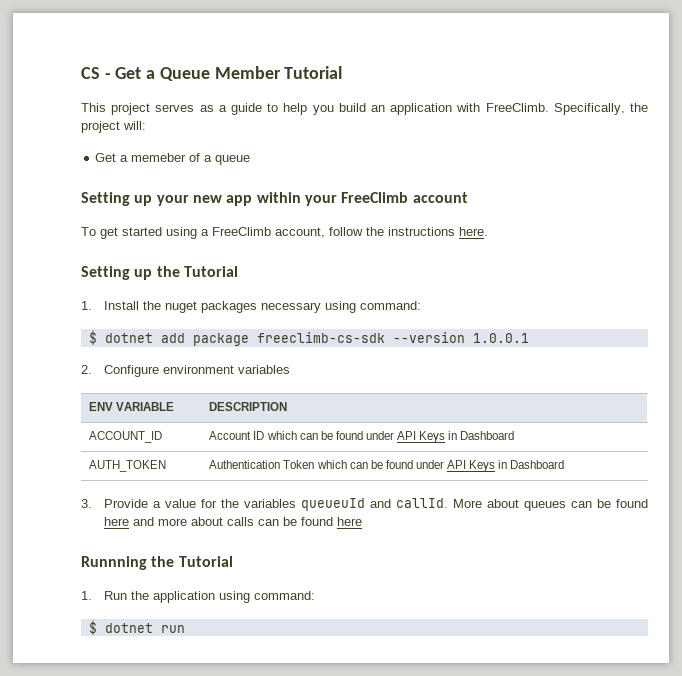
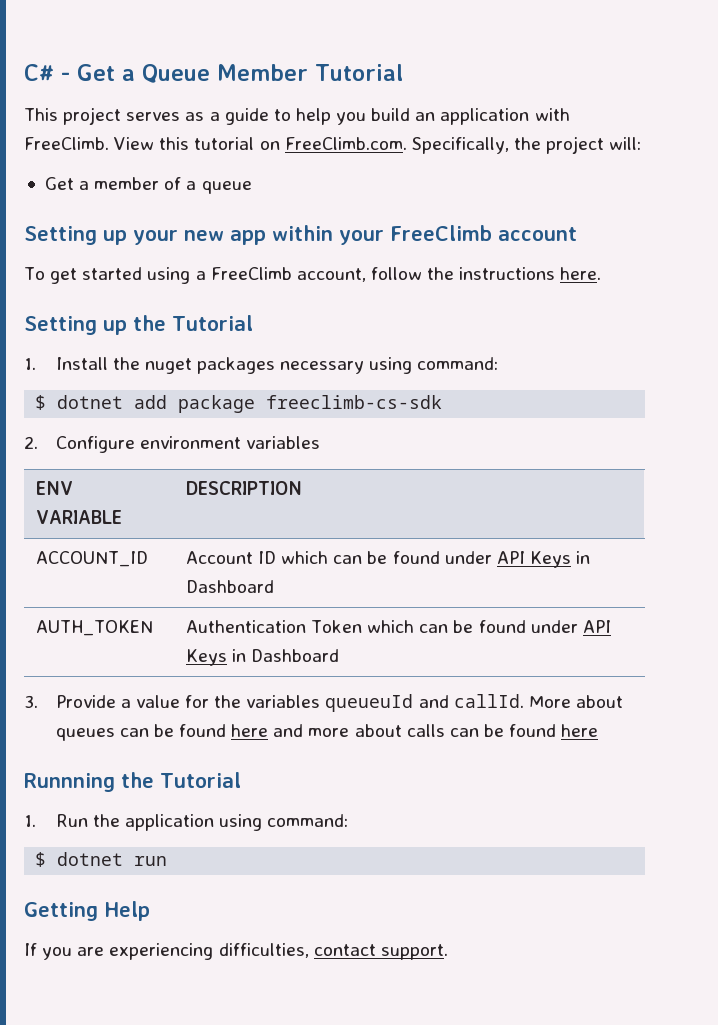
[81,67,100,79] CS -> [24,64,54,81] C#
(549, 107) none -> [114,137,407,150] View this tutorial on FreeClimb.com.
[131,153,187,162] memeber -> [94,177,160,190] member
[392,332,529,343] --version 1.0.0.1 -> (443, 402) none
(185, 629) none -> [24,901,150,921] [24,943,448,960] // Getting Help // If you are experiencing difficulties, contact support.

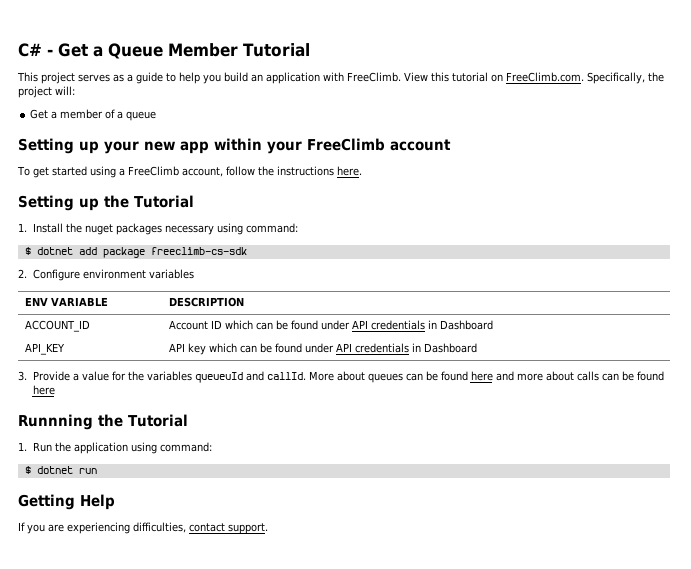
[529,551,591,568] [185,580,274,593] [35,620,153,636] [185,620,611,633] [185,649,227,666] Keys in Dashboard // AUTH_TOKEN | Authentication Token which can be found under API Keys -> [370,320,493,330] [24,343,65,355] [168,343,409,355] credentials in Dashboard // API_KEY | API key which can be found under API credentials

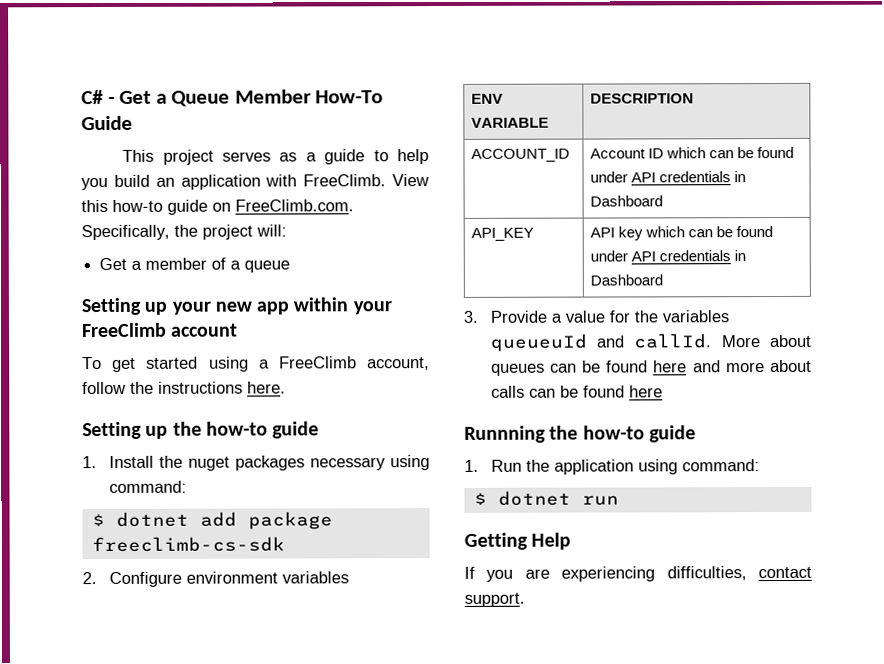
[243,43,310,57] Tutorial -> [315,90,384,104] [81,115,133,131] How-To Guide
[452,72,488,82] tutorial -> [112,199,208,215] how-to guide
[134,195,194,208] Tutorial -> [205,421,320,439] how-to guide
[128,414,188,427] Tutorial -> [582,425,696,443] how-to guide

